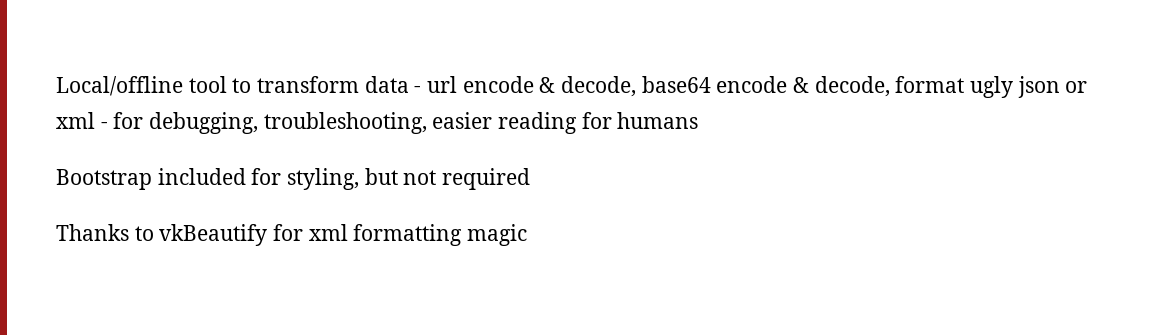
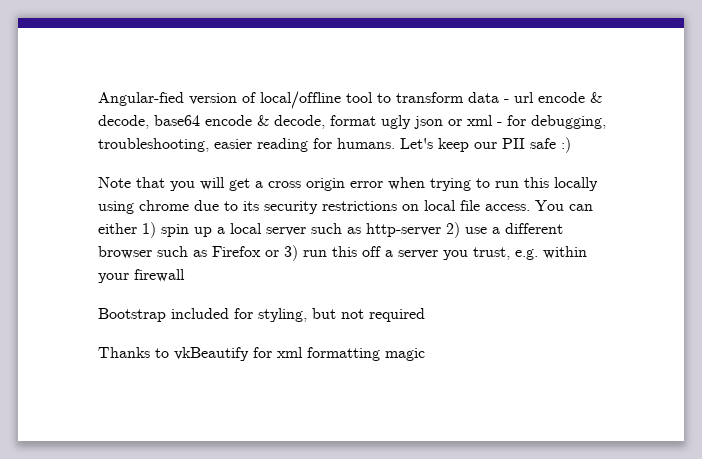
[56,76,183,96] Local/offline -> [98,91,341,109] Angular-fied version of local/offline
[617,112,699,129] humans -> [337,137,571,153] [98,177,598,191] [98,200,593,214] [98,222,563,238] [98,245,587,261] [98,269,185,283] humans. Let's keep our PII safe :) // Note that you will get a cross origin error when trying to run this locally using chrome due to its security restrictions on local file access. You can either 1) spin up a local server such as http-server 2) use a different browser such as Firefox or 3) run this off a server you trust, e.g. within your firewall

